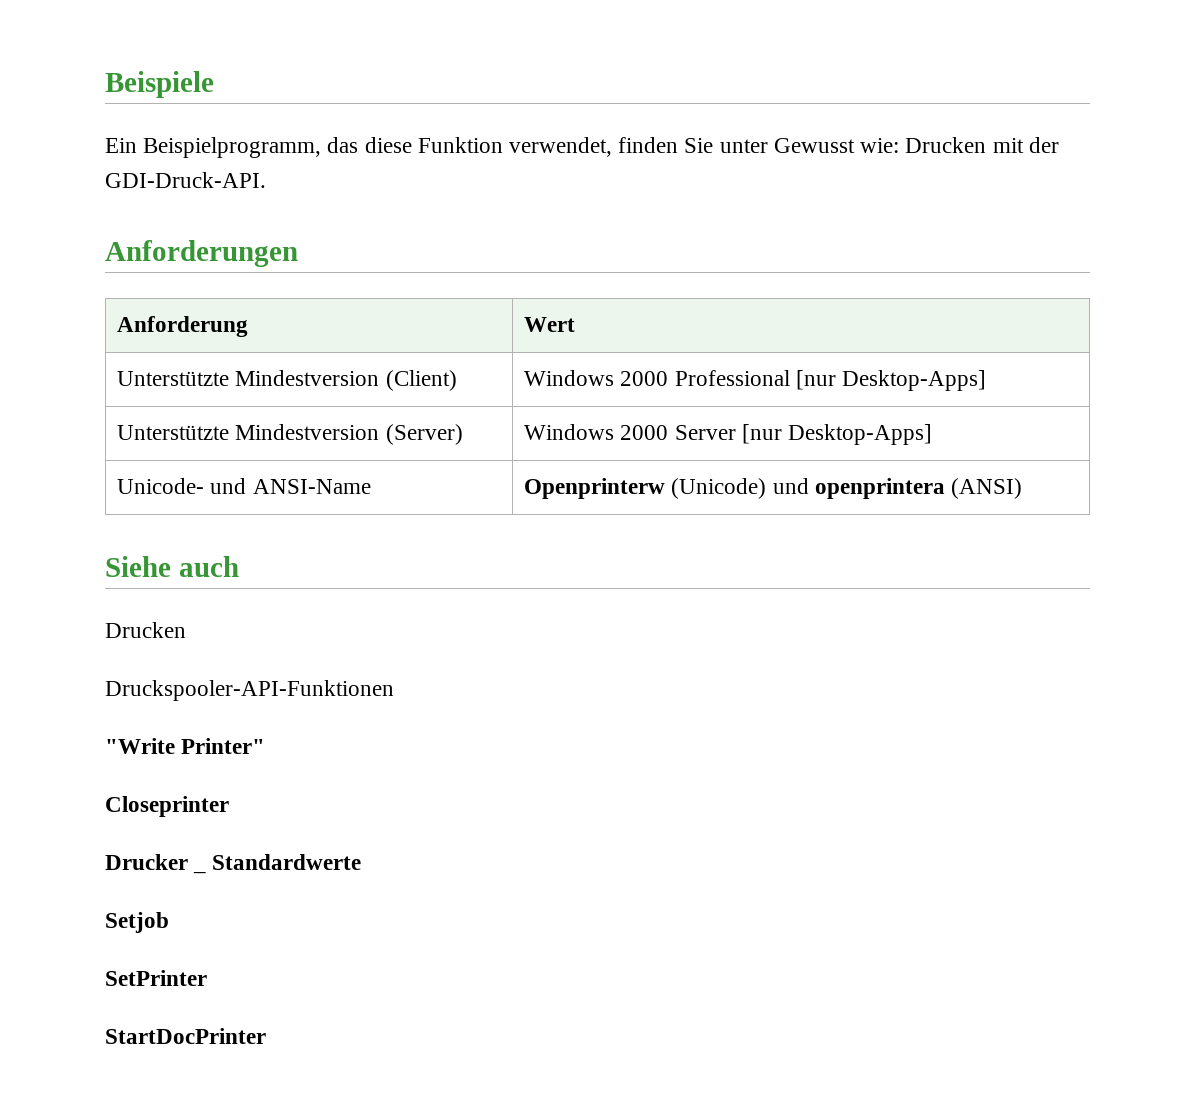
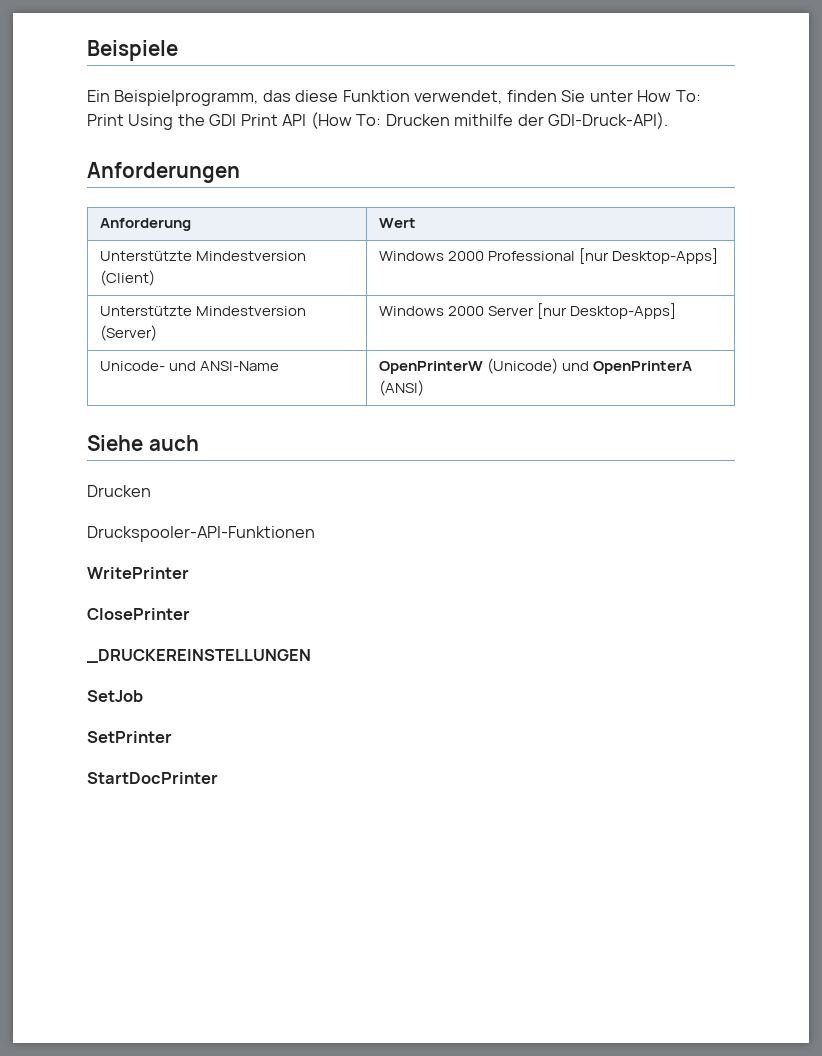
[773,137,1059,153] [105,172,266,188] Gewusst wie: Drucken mit der GDI-Druck-API. -> [637,90,701,102] [87,112,669,130] How To: Print Using the GDI Print API (How To: Drucken mithilfe der GDI-Druck-API).
[524,478,666,499] Openprinterw -> [378,361,483,374] OpenPrinterW
[814,478,945,499] openprintera -> [592,361,692,374] OpenPrinterA
[105,738,266,754] [105,796,229,817] [105,854,188,870] [193,870,207,874] [212,854,362,870] [105,912,169,933] "Write Printer" // Closeprinter // Drucker _ Standardwerte // Setjob -> [87,567,189,579] [87,608,190,620] [87,649,311,663] [87,690,143,702] WritePrinter // ClosePrinter // _DRUCKEREINSTELLUNGEN // SetJob

